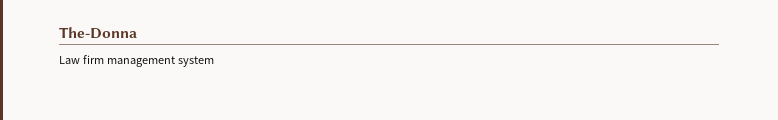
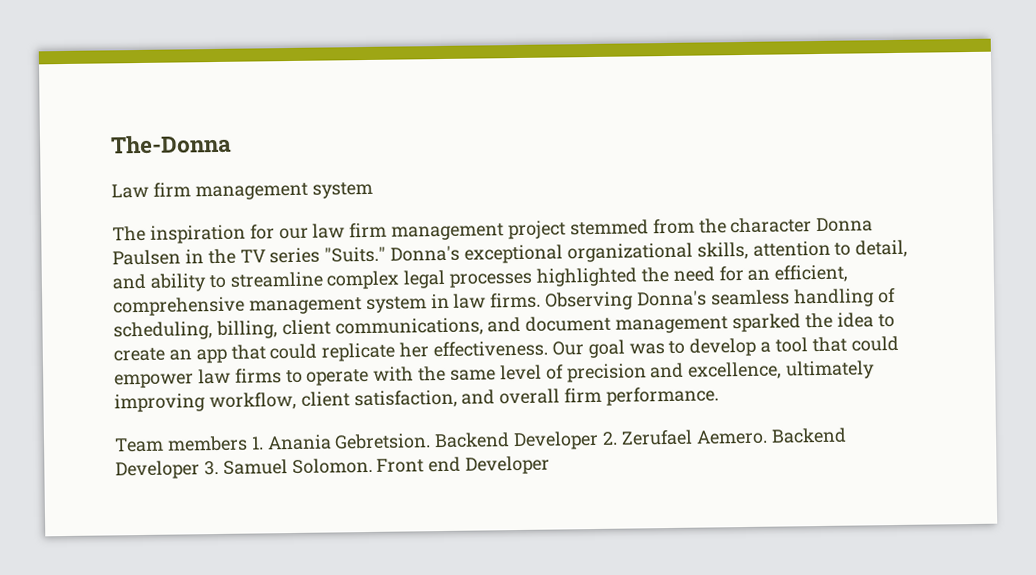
(214, 61) none -> [112,217,874,244] [112,239,909,266] [112,264,849,292] [113,287,896,317] [113,312,895,341] [113,335,899,364] [114,360,876,389] [114,386,720,413] [114,427,847,453] [115,455,551,480] // The inspiration for our law firm management project stemmed from the character Donna Paulsen in the TV series "Suits." Donna's exceptional organizational skills, attention to detail, and ability to streamline complex legal processes highlighted the need for an efficient, comprehensive management system in law firms. Observing Donna's seamless handling of scheduling, billing, client communications, and document management sparked the idea to create an app that could replicate her effectiveness. Our goal was to develop a tool that could empower law firms to operate with the same level of precision and excellence, ultimately improving workflow, client satisfaction, and overall firm performance. // Team members 1. Anania Gebretsion. Backend Developer 2. Zerufael Aemero. Backend Developer 3. Samuel Solomon. Front end Developer

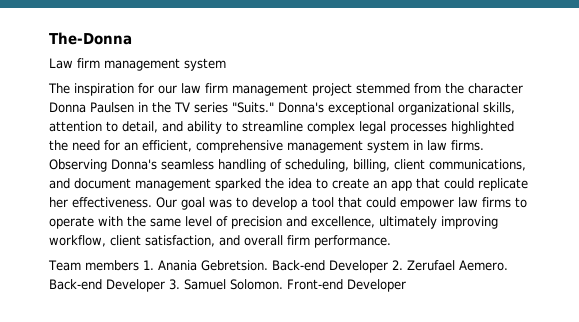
[434,432,511,449] Backend -> [271,260,325,271] Back-end
[770,427,847,444] Backend -> [49,279,102,290] Back-end
[376,456,462,473] Front end -> [287,279,343,290] Front-end

